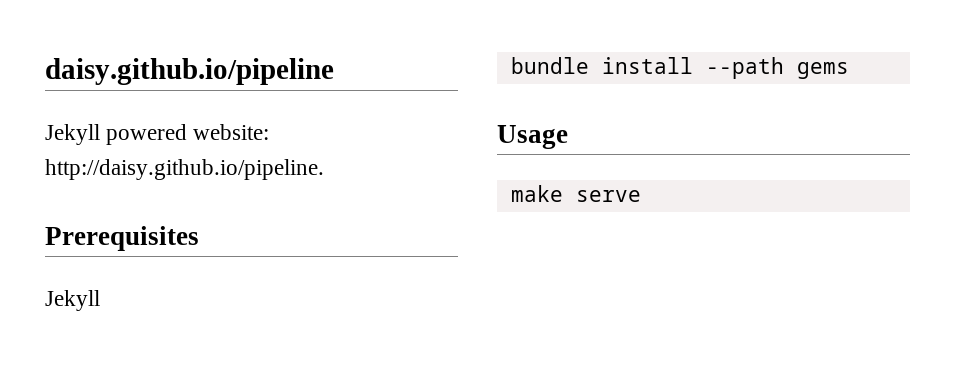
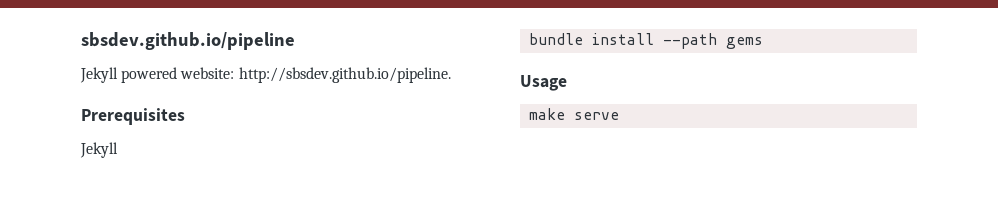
[45,58,334,85] daisy.github.io/pipeline -> [81,32,295,50] sbsdev.github.io/pipeline
[45,159,324,180] http://daisy.github.io/pipeline. -> [238,67,451,83] http://sbsdev.github.io/pipeline.

